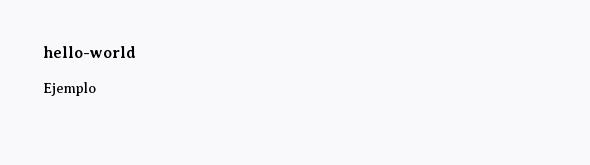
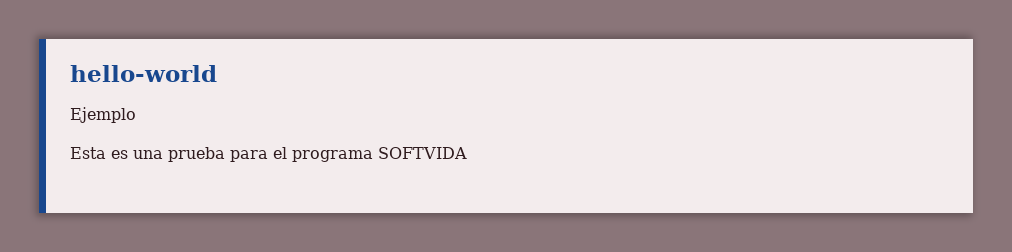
(96, 89) none -> [70,147,467,162] // Esta es una prueba para el programa SOFTVIDA

